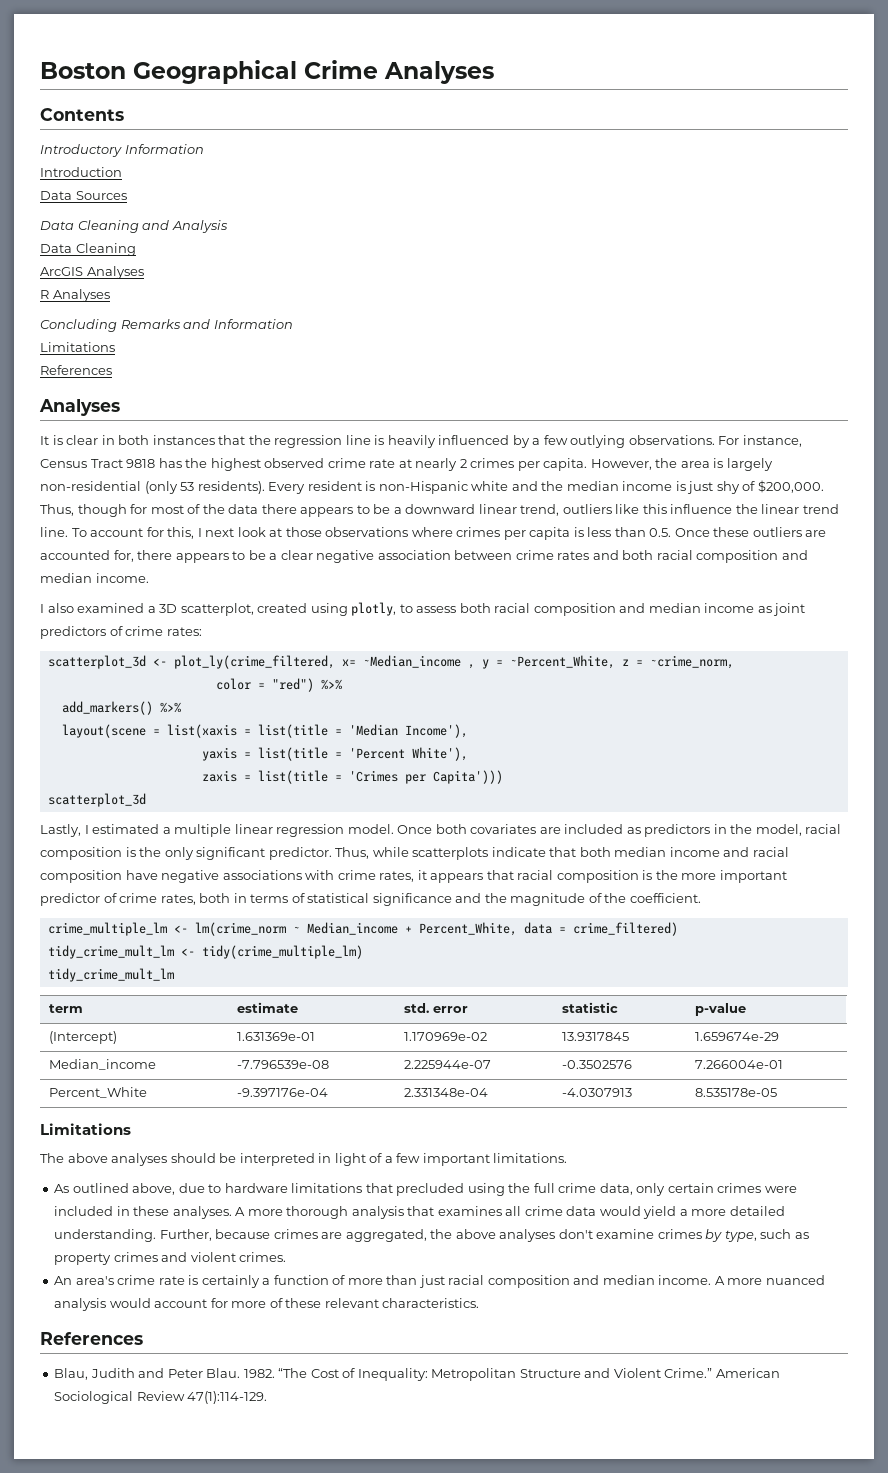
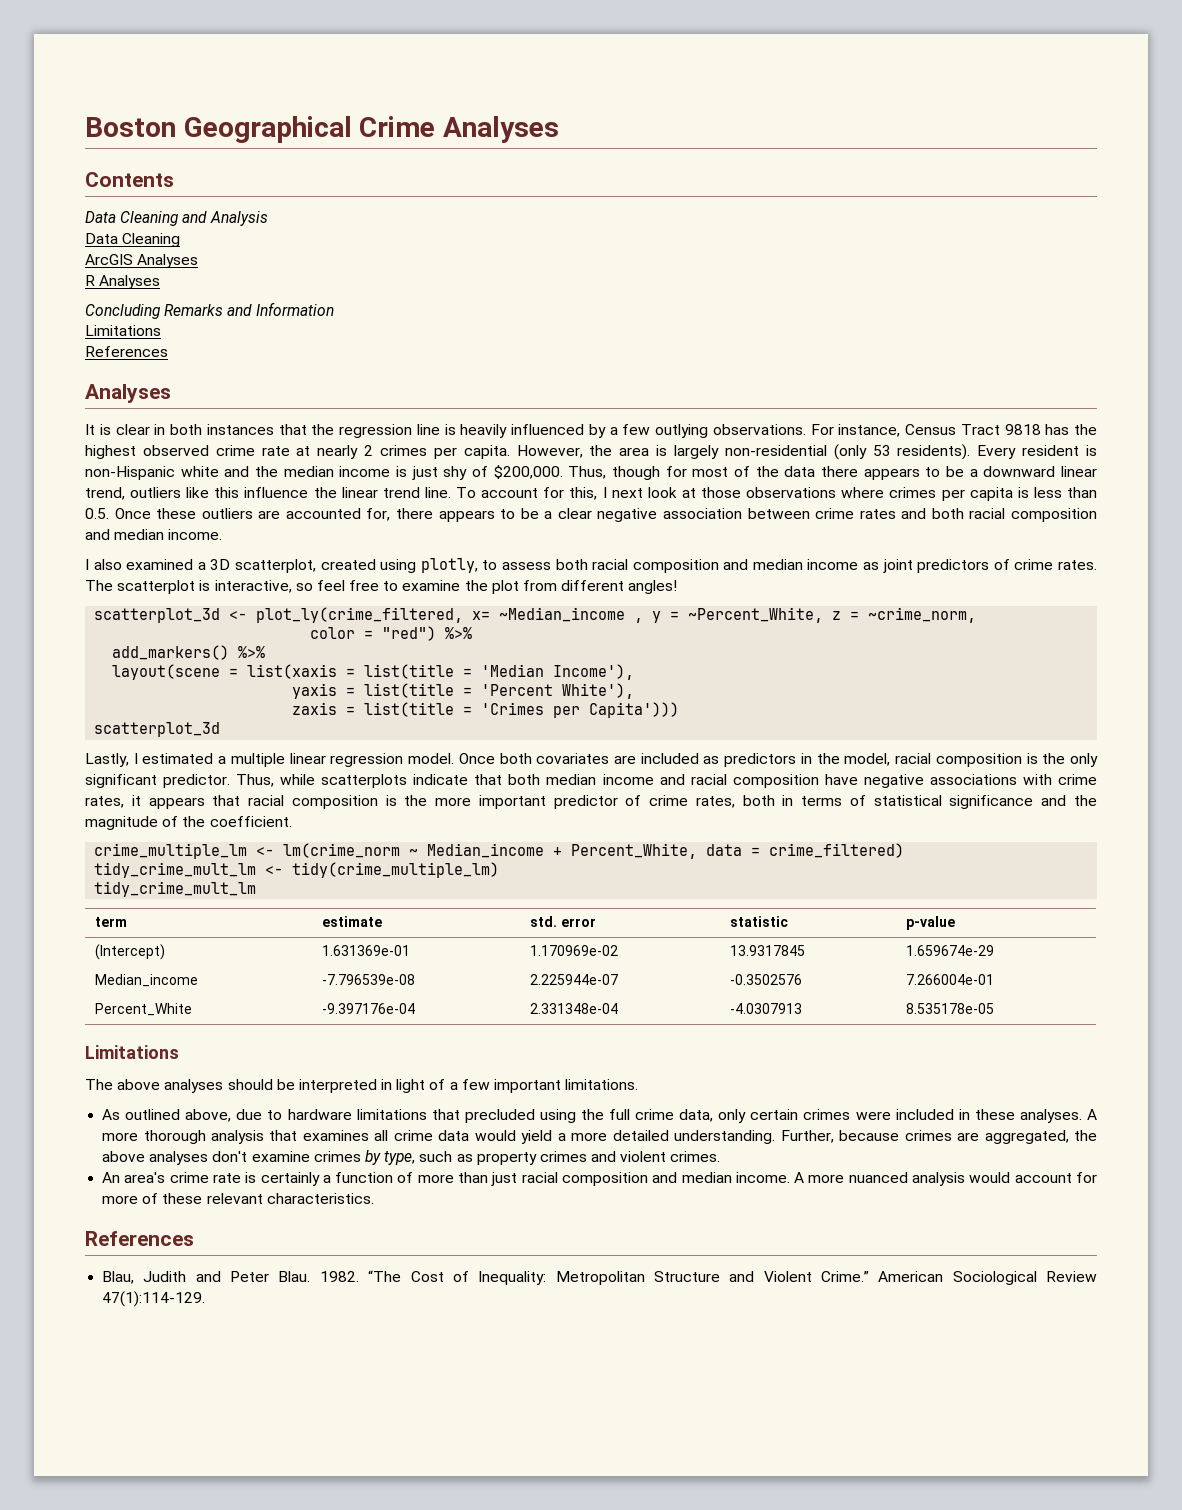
[40,144,204,157] [40,167,122,177] [40,191,127,200] // Introductory Information // Introduction // Data Sources -> (174, 179) none
[166,627,202,636] rates: -> [1058,560,1098,570] [85,580,678,594] rates. The scatterplot is interactive, so feel free to examine the plot from different angles!

